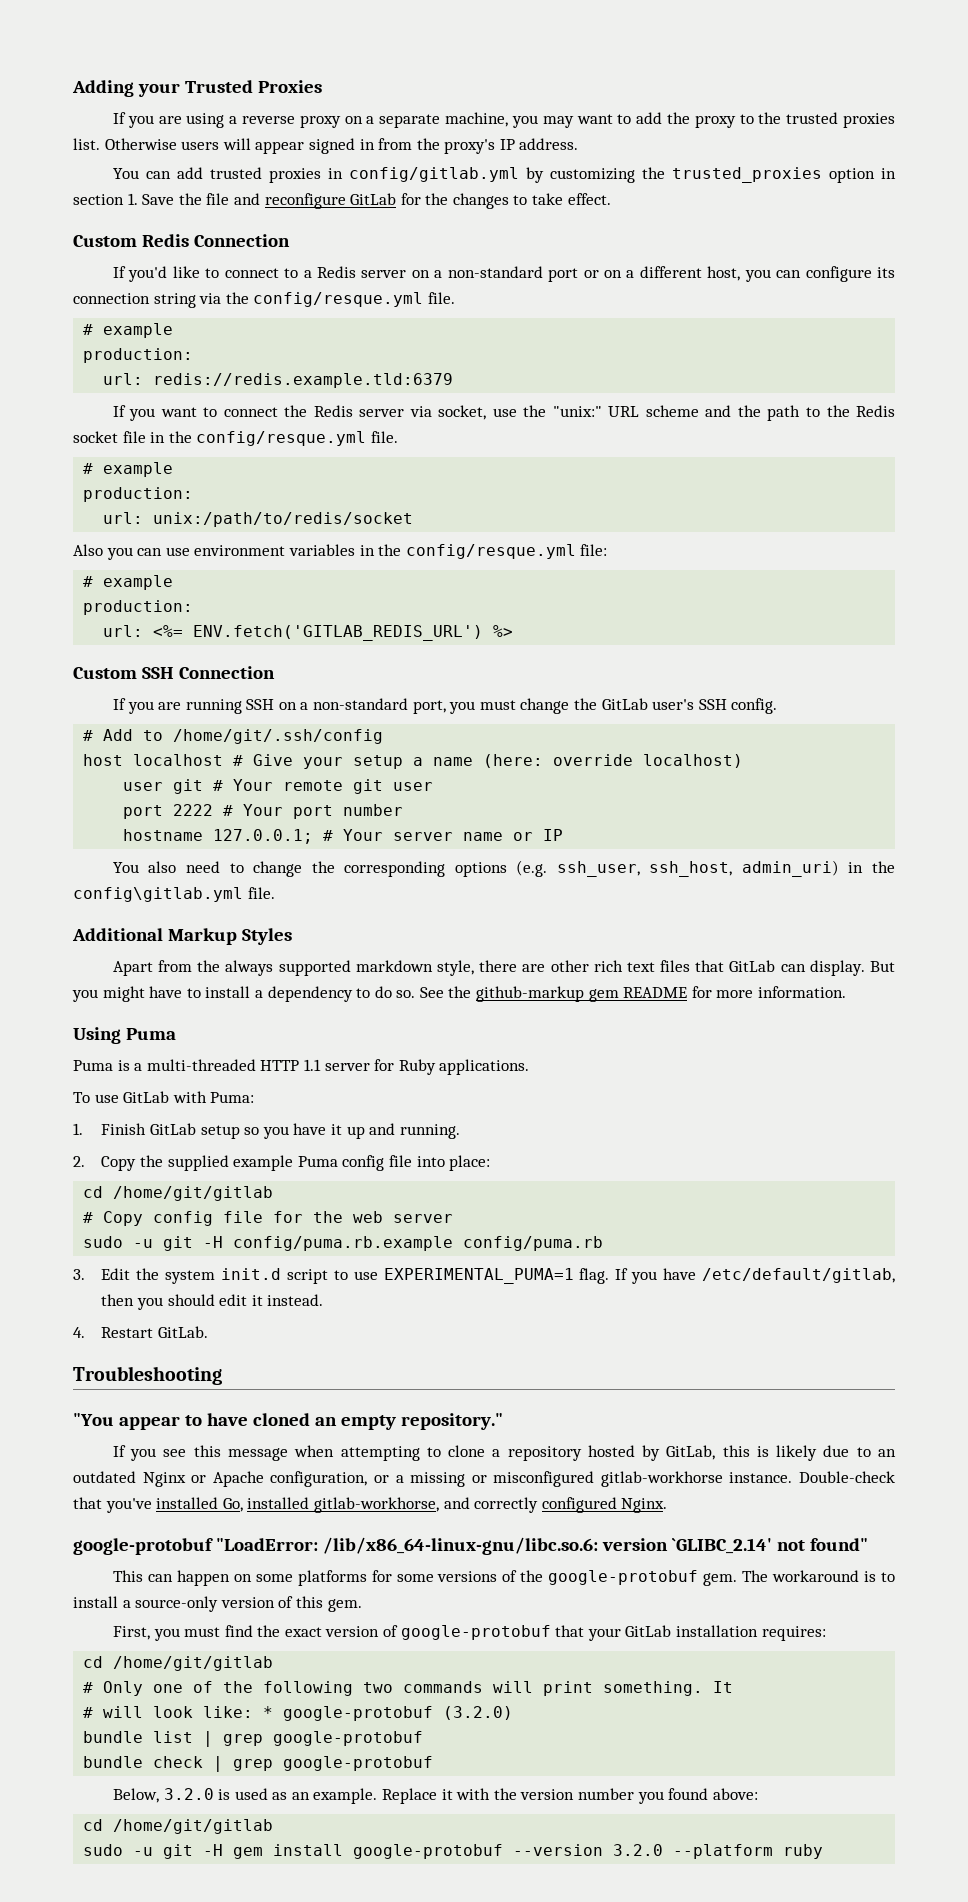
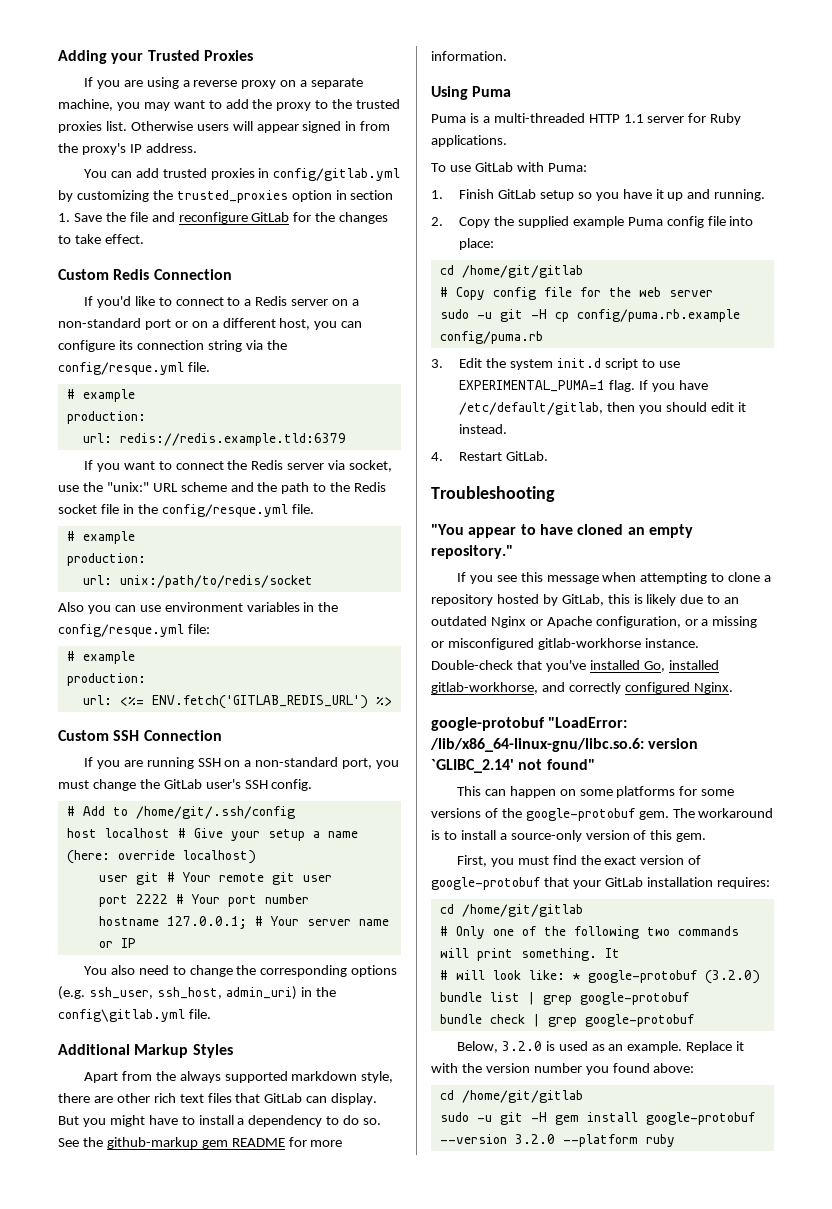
(224, 1242) none -> [554,312,569,322] cp

